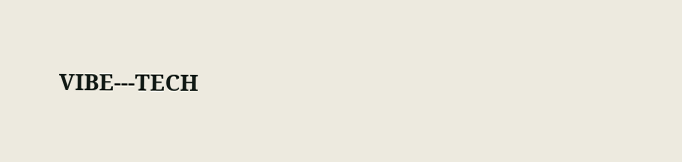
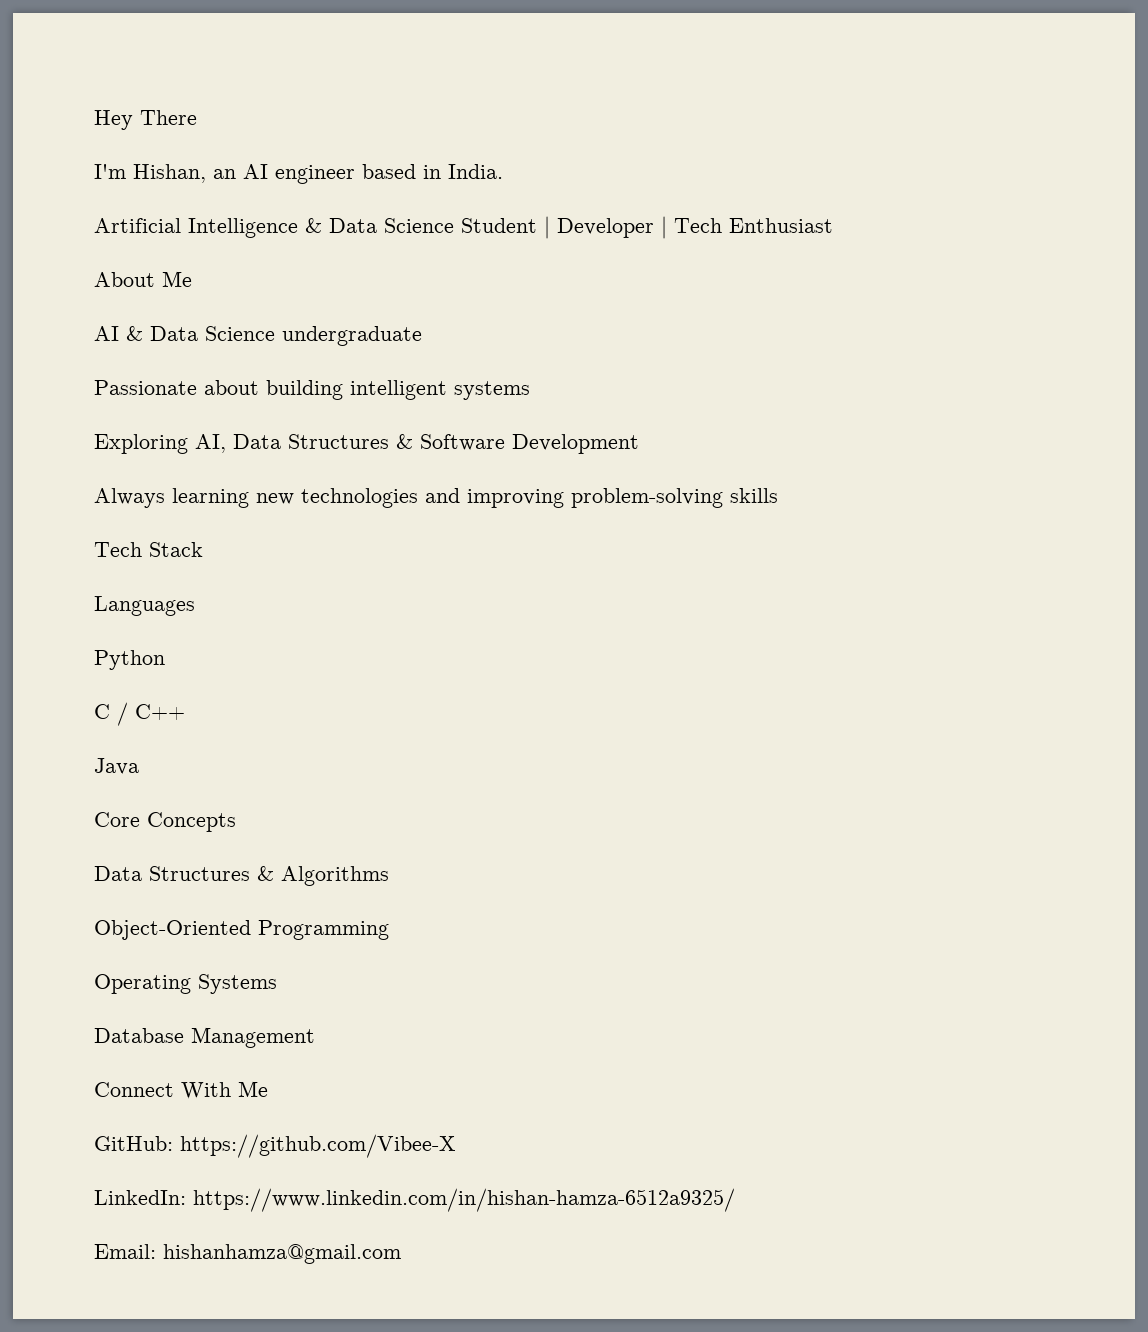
[58,73,199,91] VIBE---TECH -> [94,110,197,130] [94,164,503,184] [94,216,833,239] [94,271,192,287] [94,326,422,346] [94,380,530,400] [94,434,639,454] [94,488,778,508] [94,542,203,557] [94,596,195,616] [94,650,165,670] [94,702,185,726] [94,758,139,775] [94,812,236,832] [94,866,389,886] [94,920,389,940] [94,974,277,994] [94,1027,315,1048] [94,1081,268,1099] [94,1134,456,1158] [94,1188,735,1212] [94,1244,401,1264] Hey There // I'm Hishan, an AI engineer based in India. // Artificial Intelligence & Data Science Student | Developer | Tech Enthusiast // About Me // AI & Data Science undergraduate // Passionate about building intelligent systems // Exploring AI, Data Structures & Software Development // Always learning new technologies and improving problem-solving skills // Tech Stack // Languages // Python // C / C++ // Java // Core Concepts // Data Structures & Algorithms // Object-Oriented Programming // Operating Systems // Database Management // Connect With Me // GitHub: https://github.com/Vibee-X // LinkedIn: https://www.linkedin.com/in/hishan-hamza-6512a9325/ // Email: hishanhamza@gmail.com

